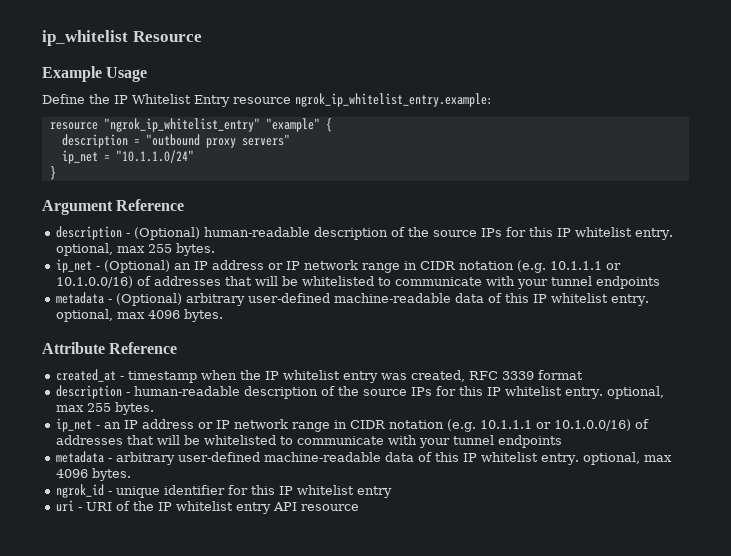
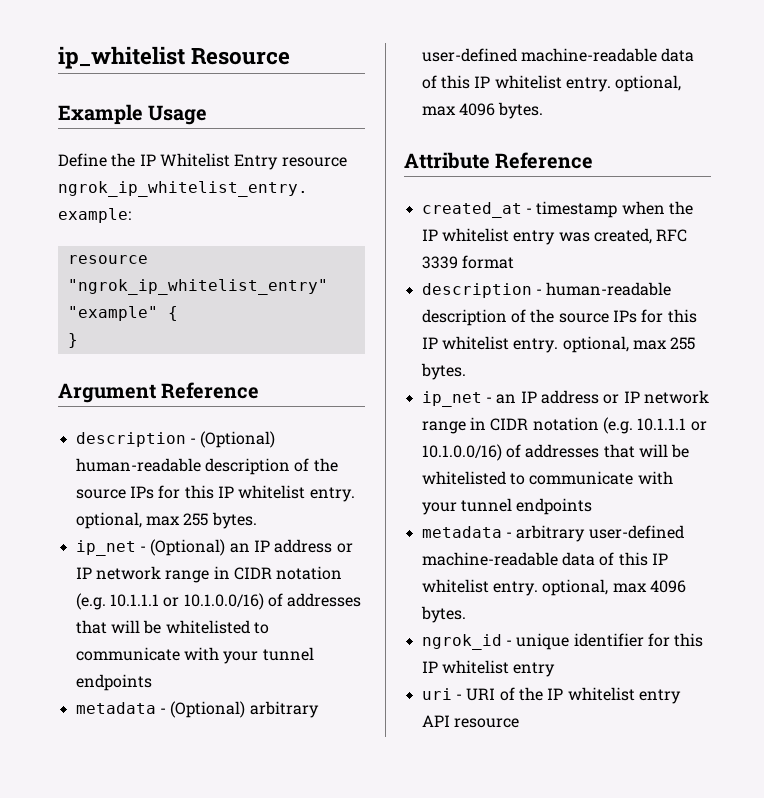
[61,134,290,148] [61,150,194,164] // description = "outbound proxy servers" // ip_net = "10.1.1.0/24" -> (178, 313) none

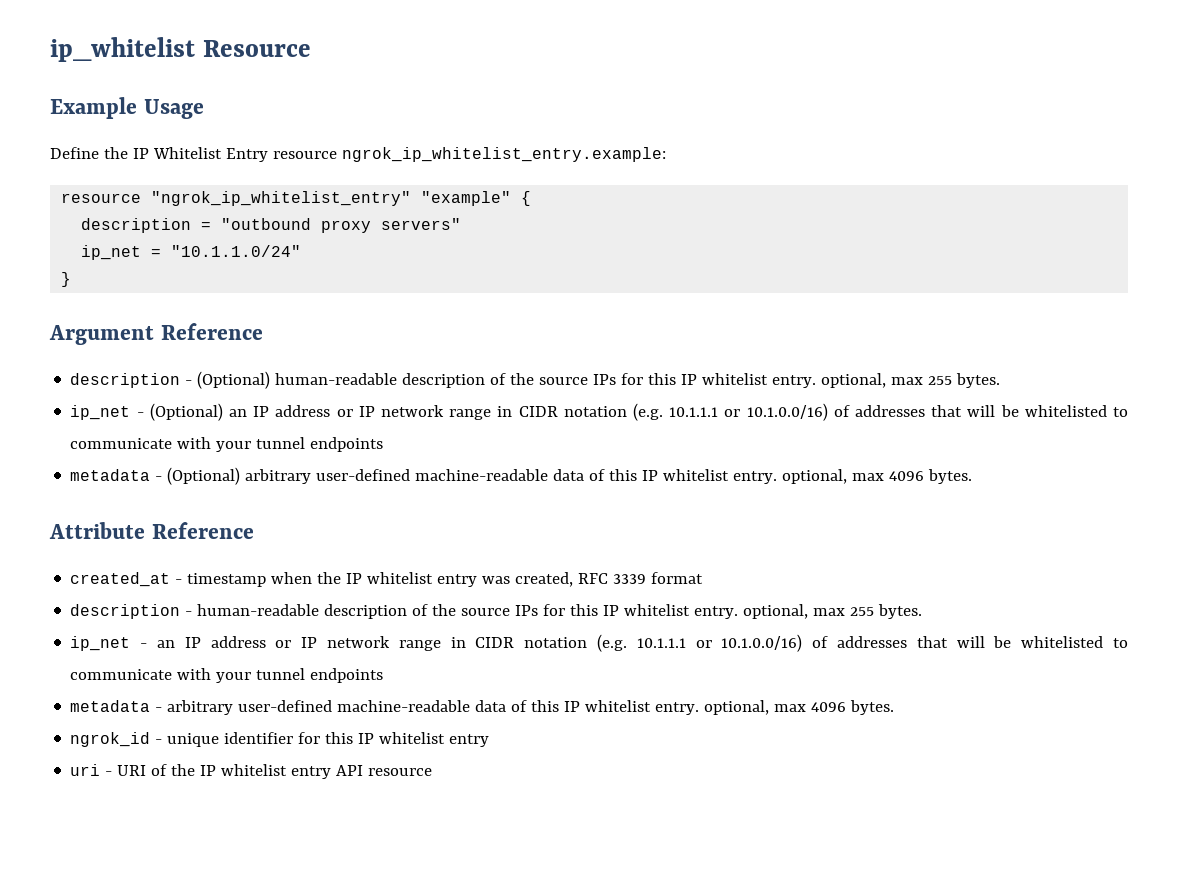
(178, 313) none -> [81,218,462,233] [81,245,302,260] // description = "outbound proxy servers" // ip_net = "10.1.1.0/24"

